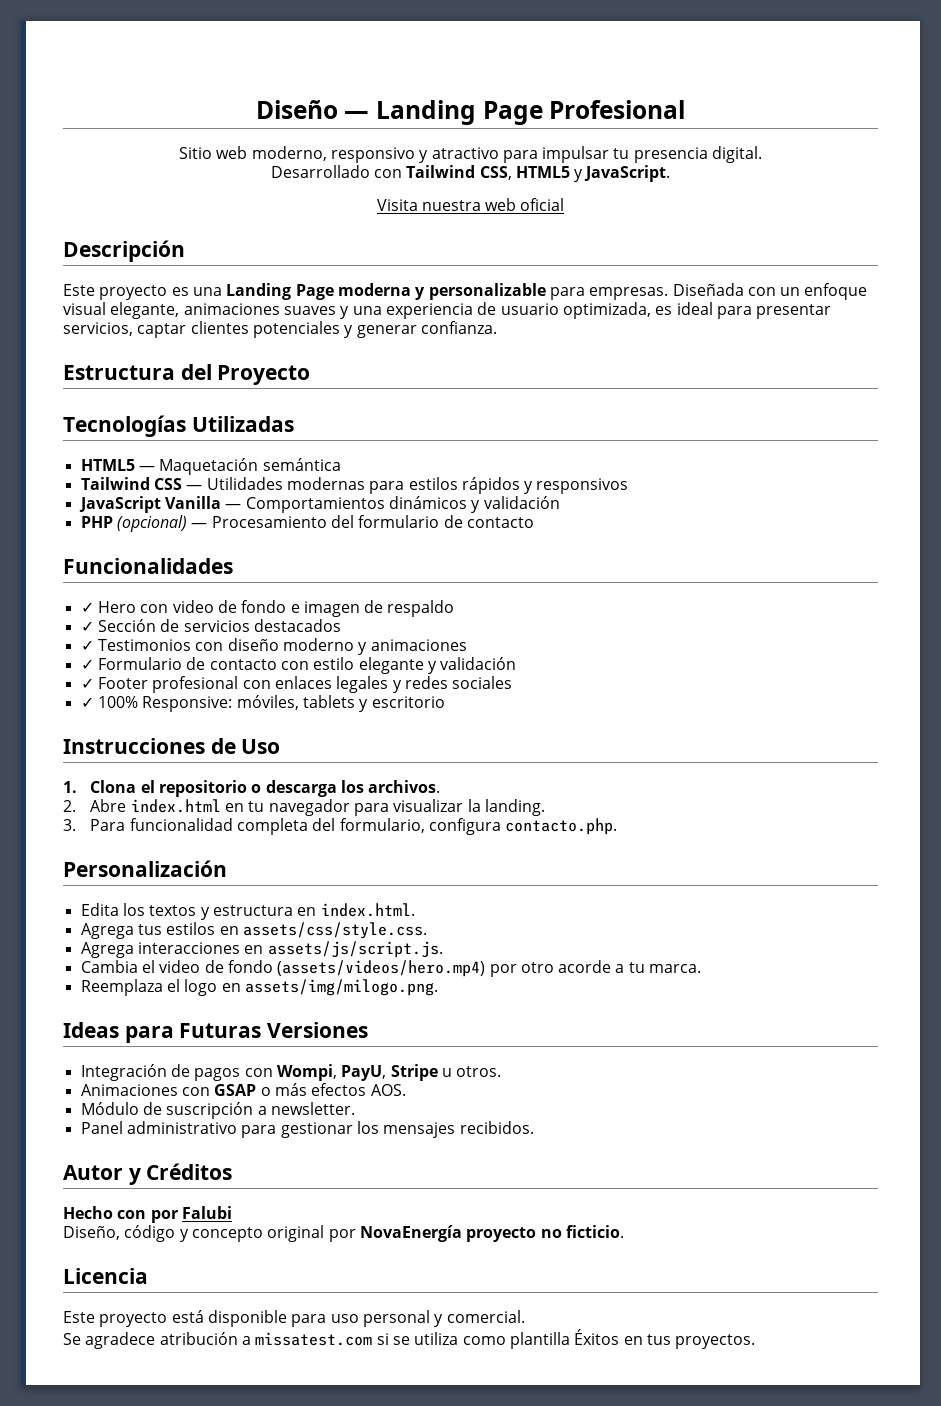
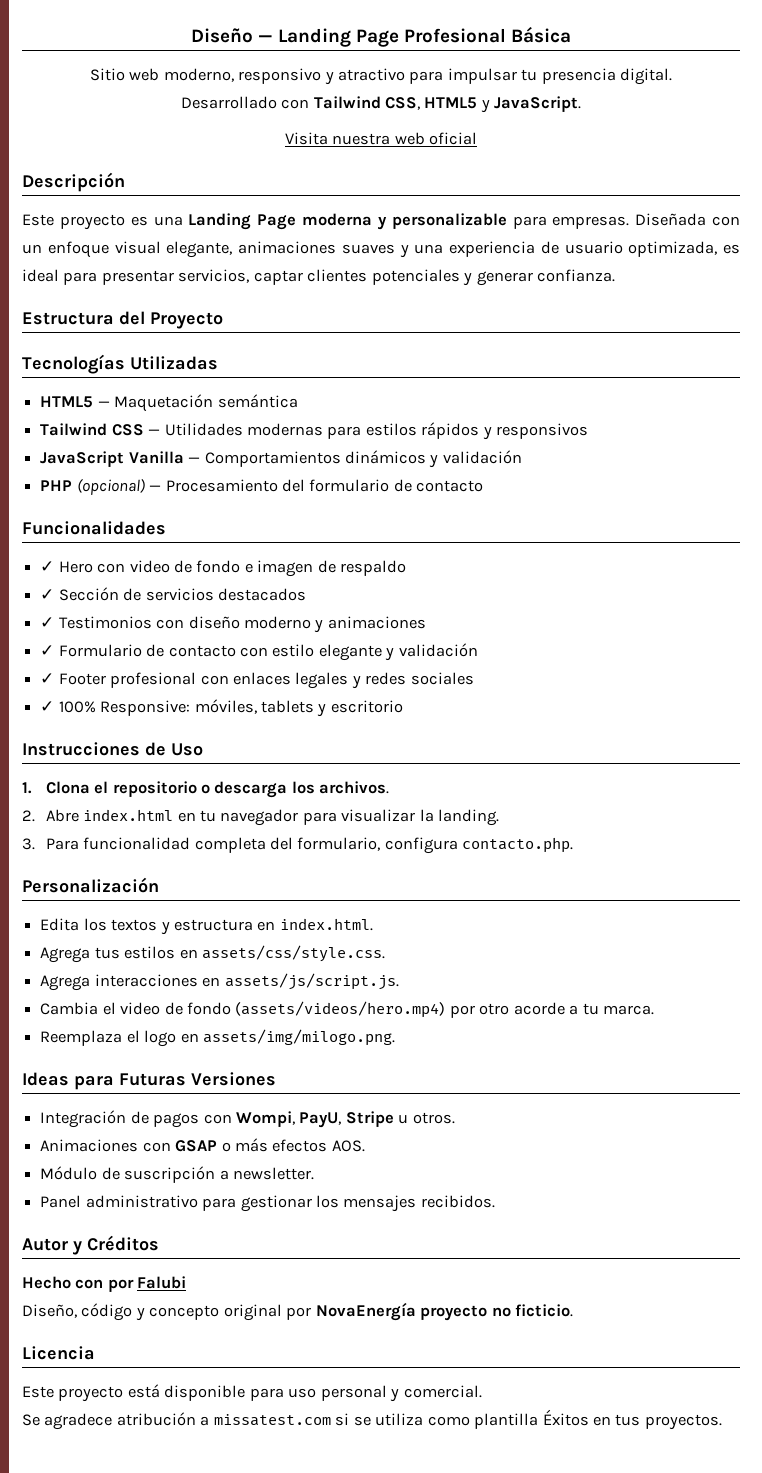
(686, 109) none -> [511,27,572,43] Básica

